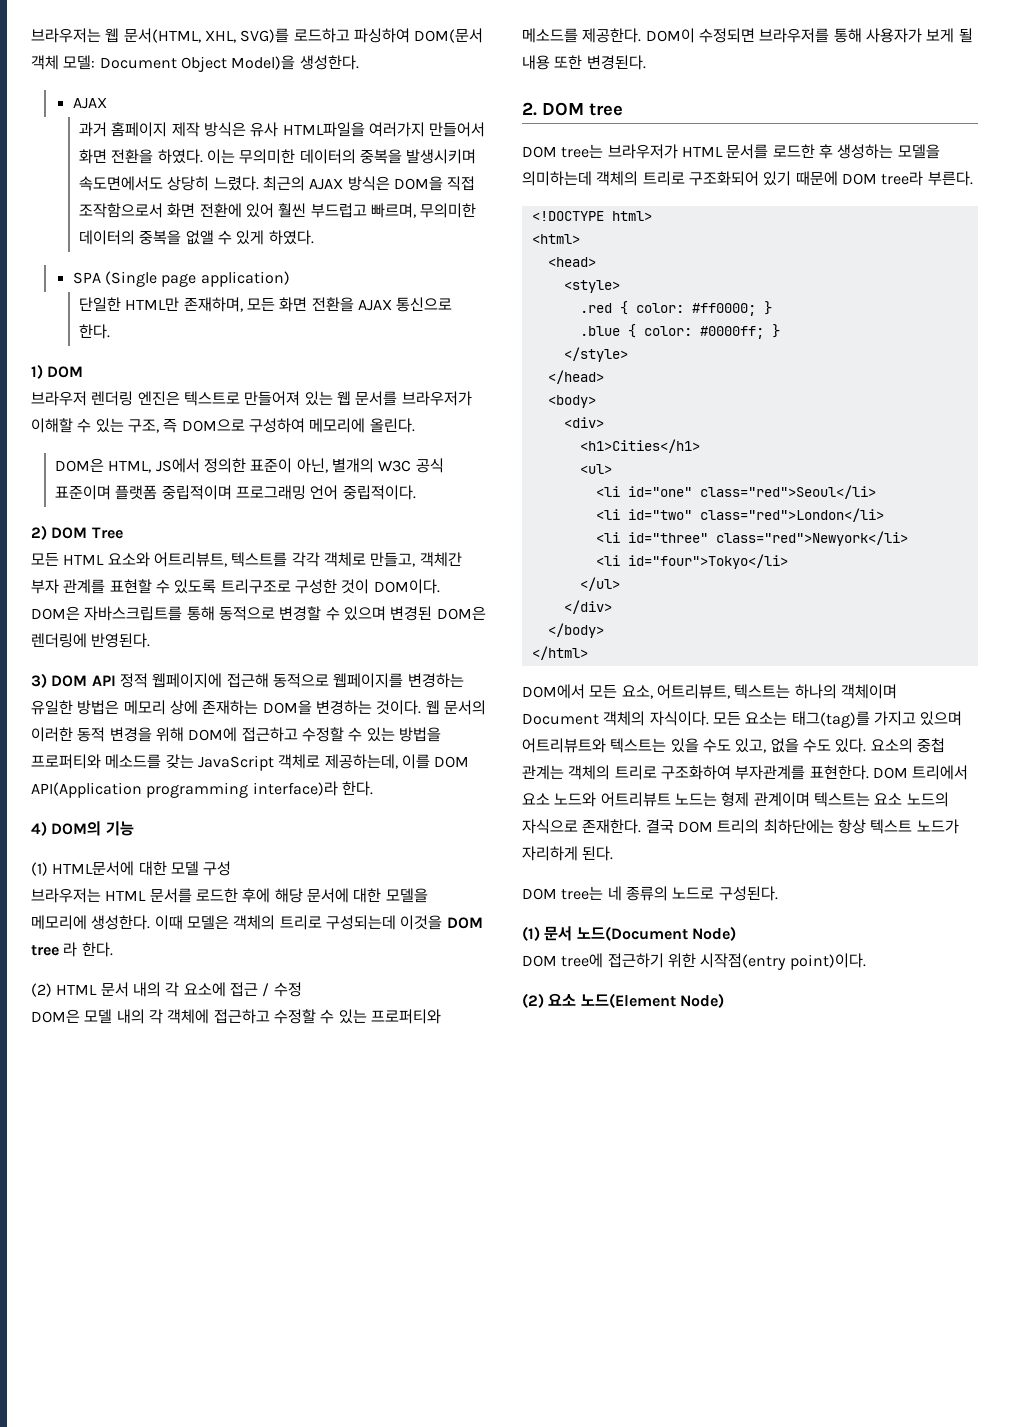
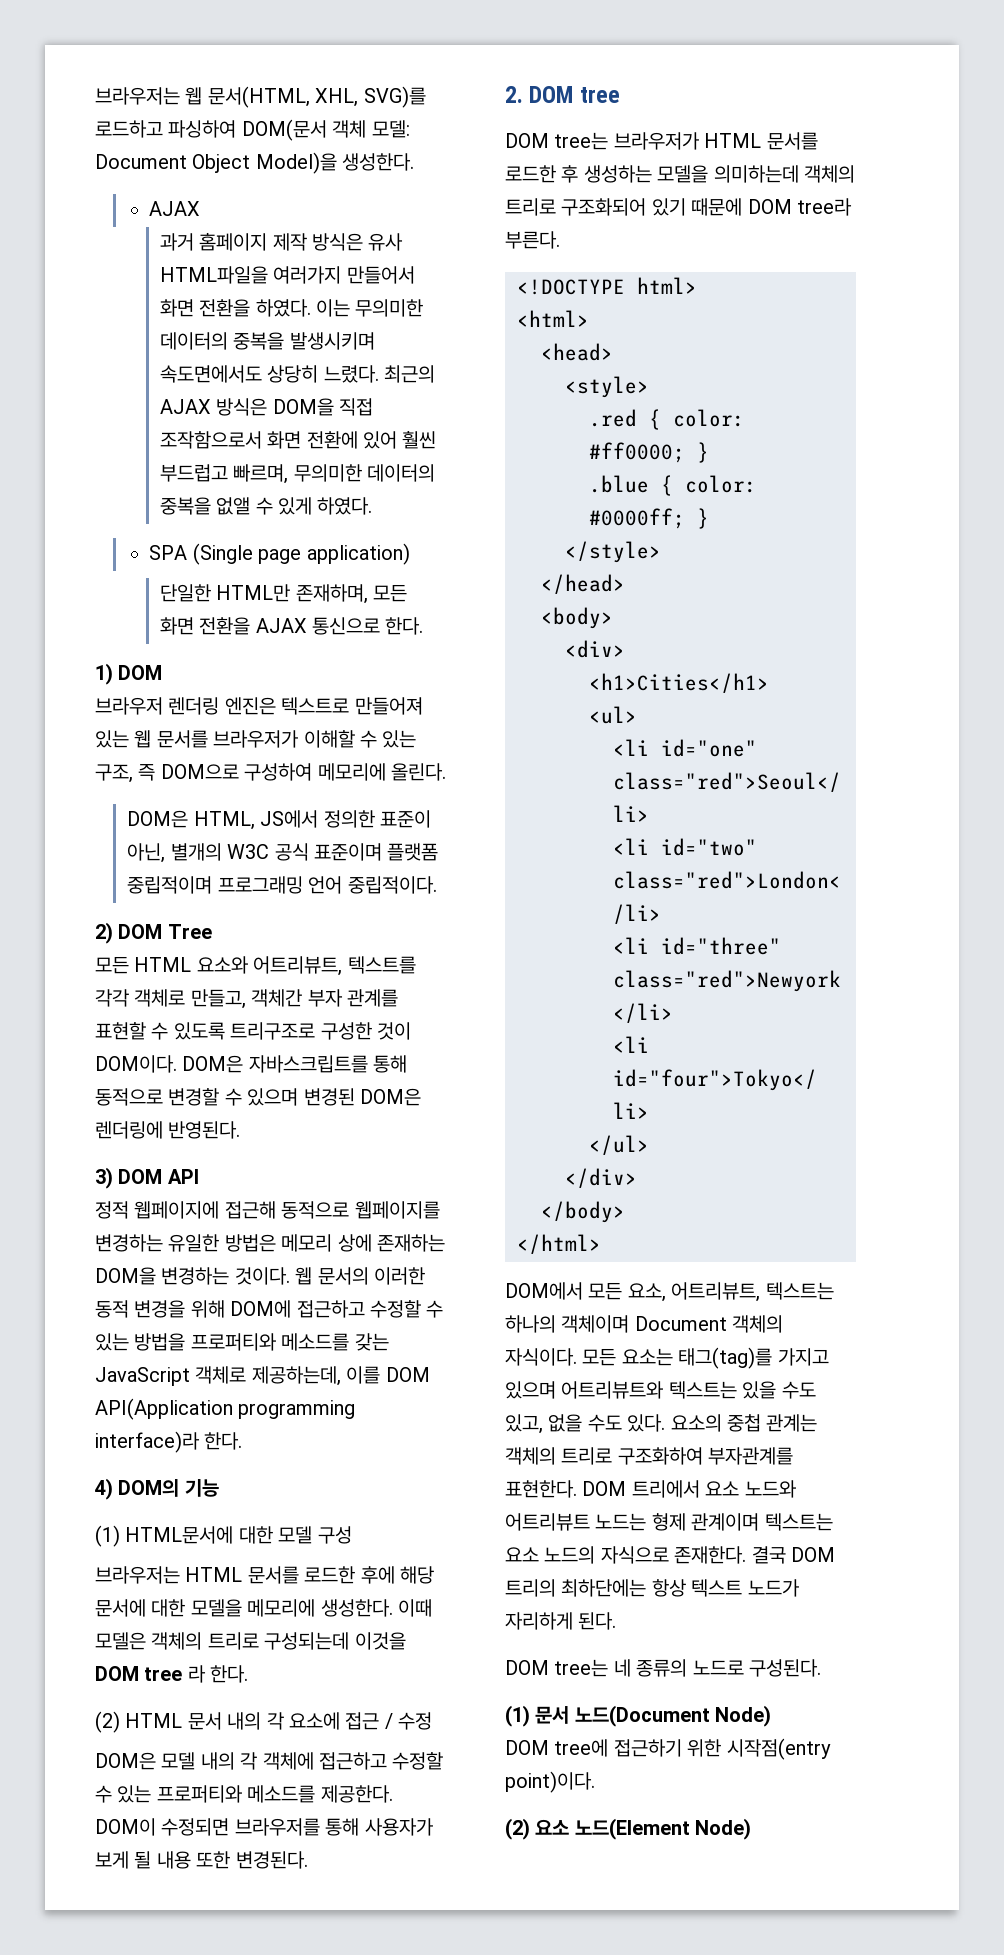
(116, 680) none -> (199, 1176) //

